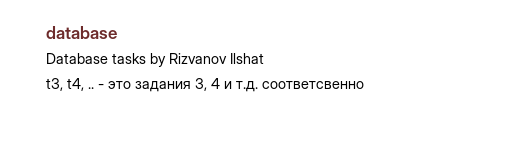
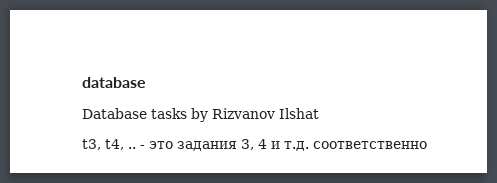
[262,81,364,89] соответсвенно -> [313,141,427,149] соответственно

